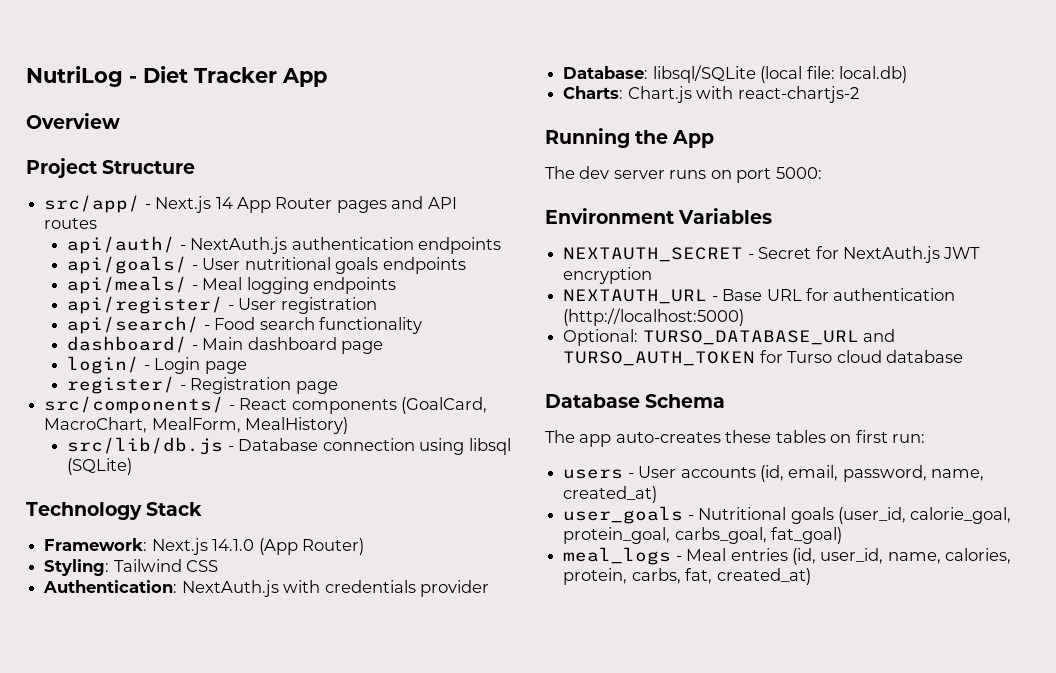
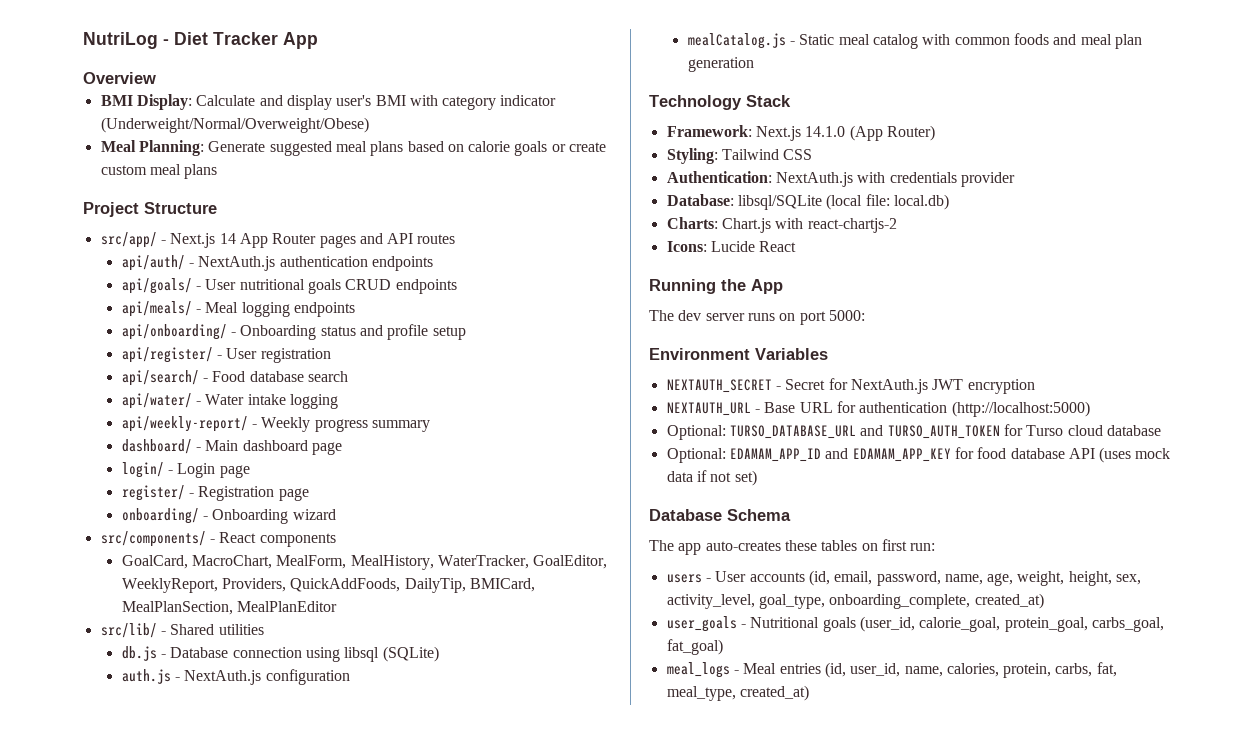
(120, 121) none -> [100,94,557,110] [100,117,369,133] [100,140,607,156] [100,164,218,179] // BMI Display: Calculate and display user's BMI with category indicator (Underweight/Normal/Overweight/Obese) // Meal Planning: Generate suggested meal plans based on calorie goals or create custom meal plans
(379, 265) none -> [345,279,392,290] CRUD
(397, 285) none -> [121,324,466,340] // api/onboarding/ - Onboarding status and profile setup
(256, 323) none -> [249,371,304,382] database
[319,317,423,334] functionality -> [121,393,339,409] [121,416,431,432] // api/water/ - Water intake logging // api/weekly-report/ - Weekly progress summary
(338, 387) none -> [121,508,336,524] // onboarding/ - Onboarding wizard
[400,397,487,414] (GoalCard, -> [121,555,188,569] // GoalCard,
[245,417,349,434] [67,437,224,455] MealHistory) // src/lib/db.js -> [350,555,608,570] [121,578,536,593] [121,601,338,615] [100,623,264,638] [121,646,157,661] MealHistory, WaterTracker, GoalEditor, WeeklyReport, Providers, QuickAddFoods, DailyTip, BMICard, MealPlanSection, MealPlanEditor // src/lib/ - Shared utilities // db.js
(133, 466) none -> [121,669,350,685] [687,33,1142,49] [687,57,754,72] // auth.js - NextAuth.js configuration // mealCatalog.js - Static meal catalog with common foods and meal plan generation
(859, 94) none -> [666,241,797,252] // Icons: Lucide React
(963, 356) none -> [666,447,1171,463] [666,470,757,486] // Optional: EDAMAM_APP_ID and EDAMAM_APP_KEY for food database API (uses mock data if not set)
(985, 475) none -> [987,571,1142,586] [666,594,971,609] age, weight, height, sex, activity_level, goal_type, onboarding_complete,
(713, 576) none -> [666,686,736,701] meal_type,

